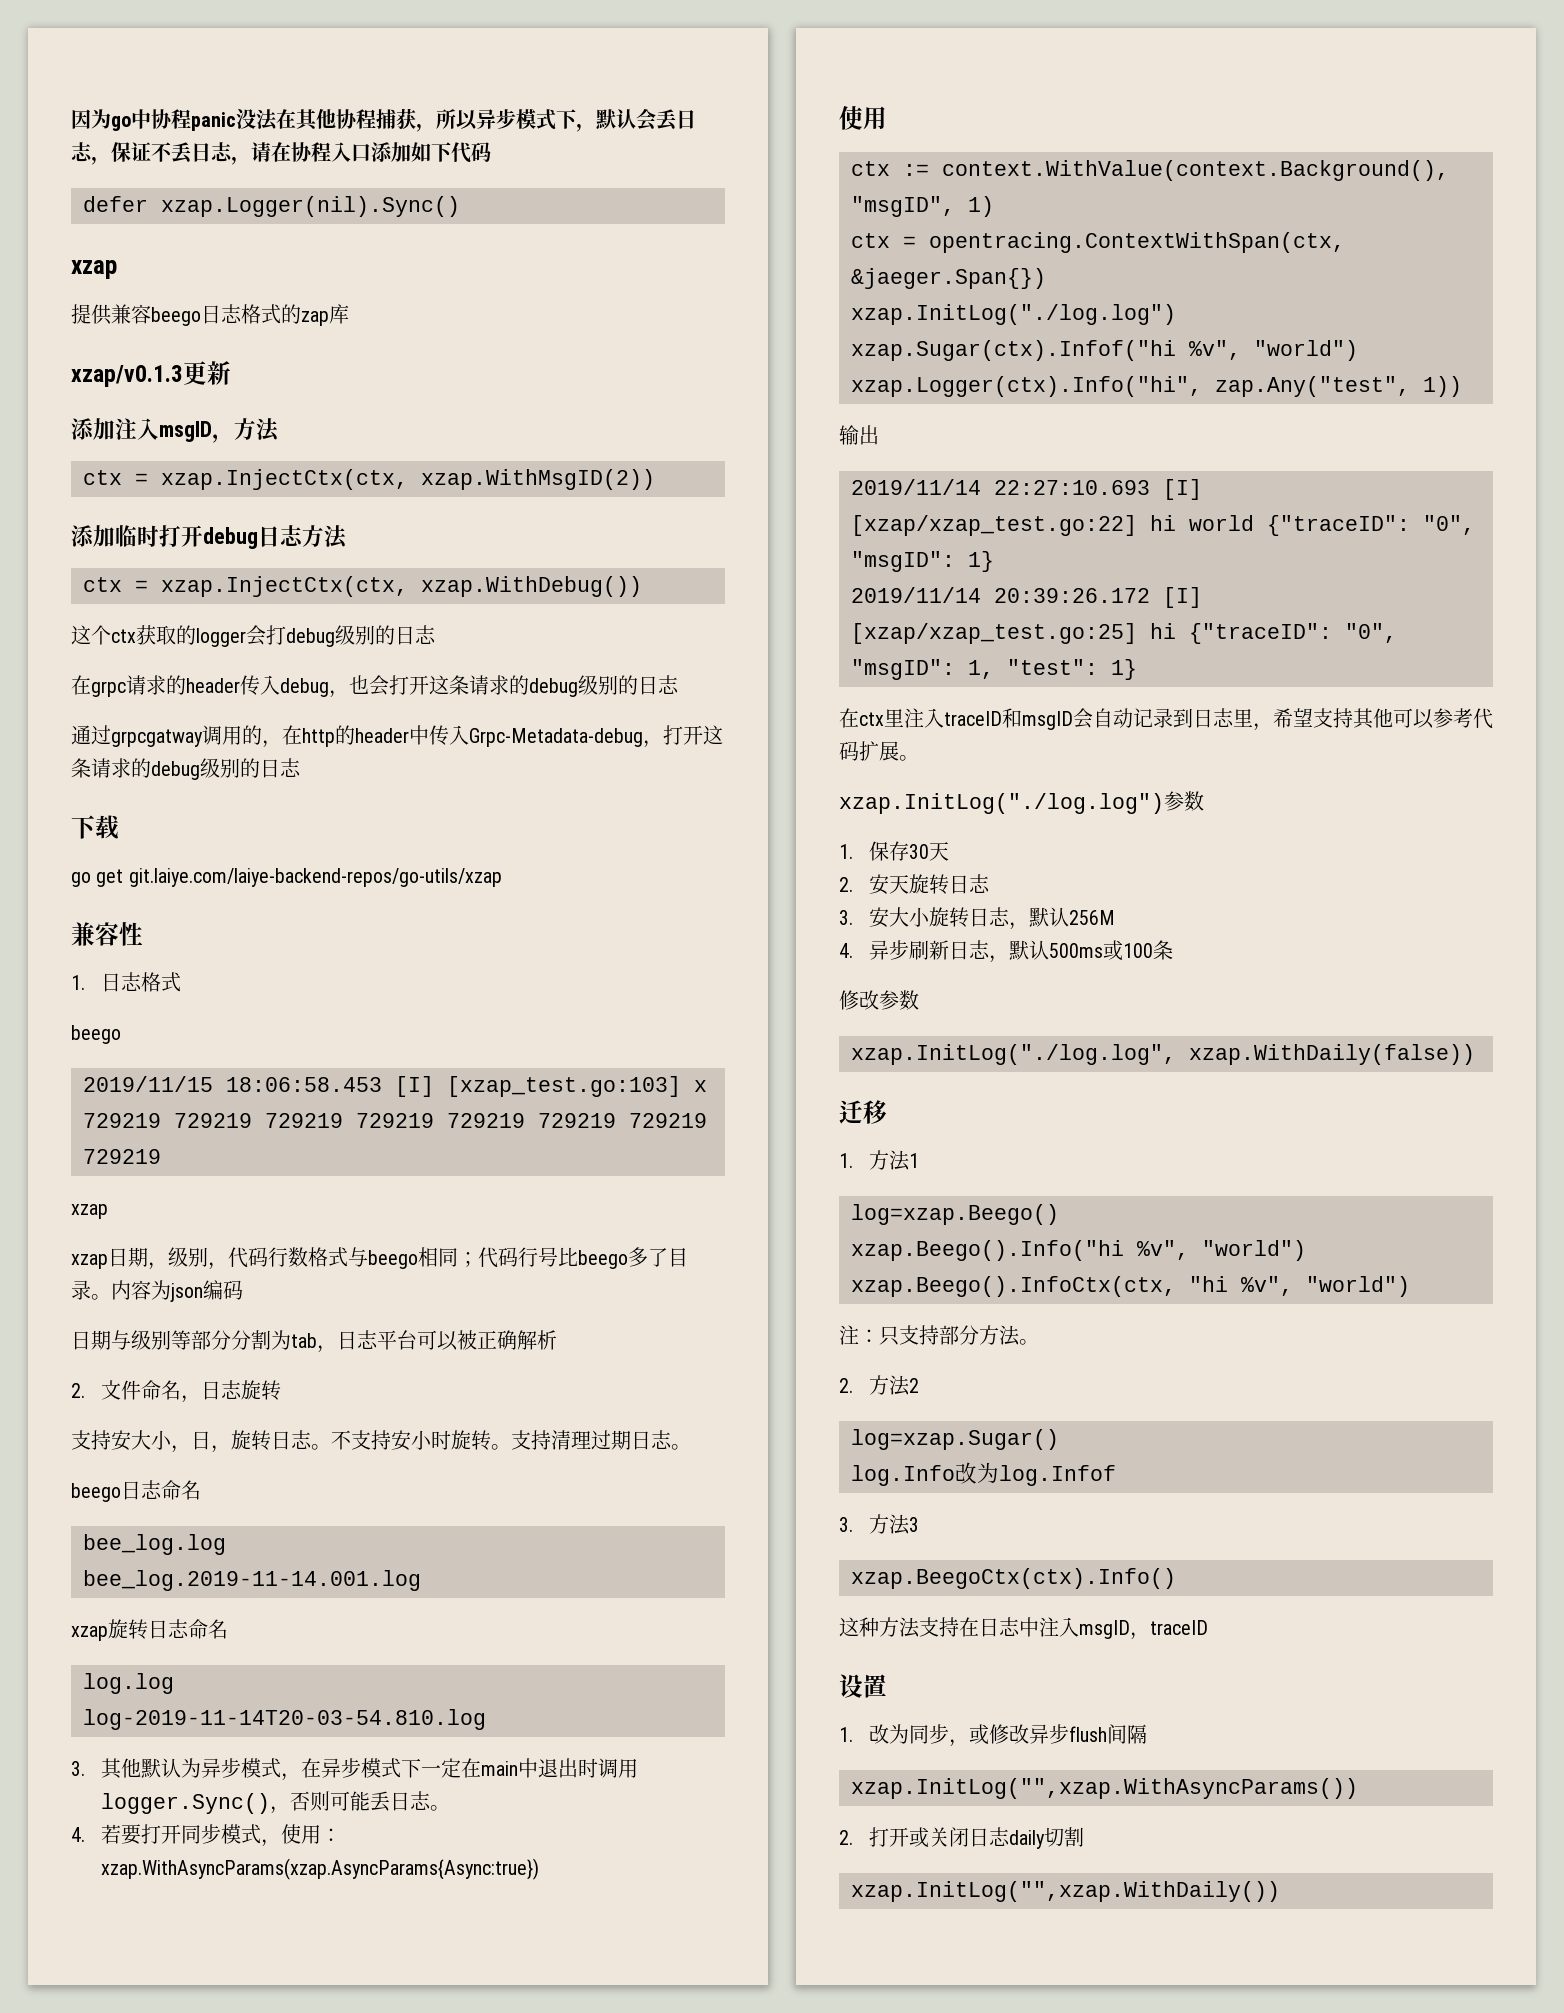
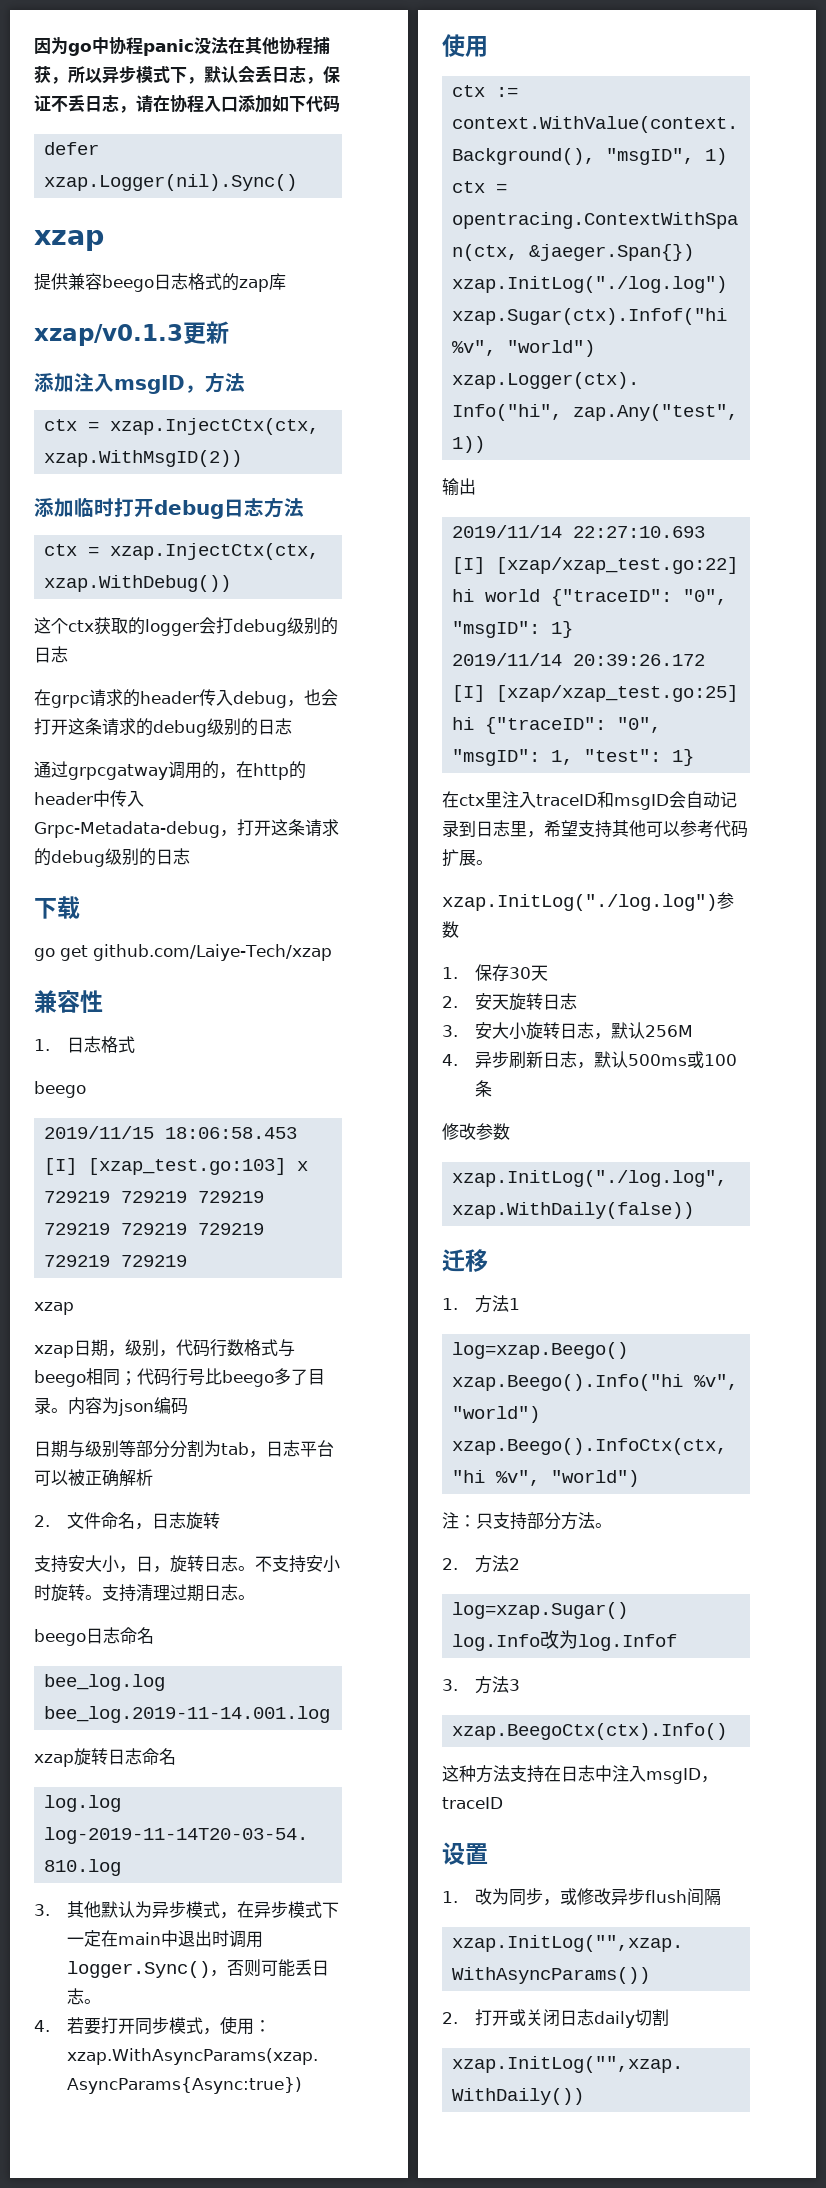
[128,868,502,887] git.laiye.com/laiye-backend-repos/go-utils/xzap -> [93,944,332,961] github.com/Laiye-Tech/xzap

